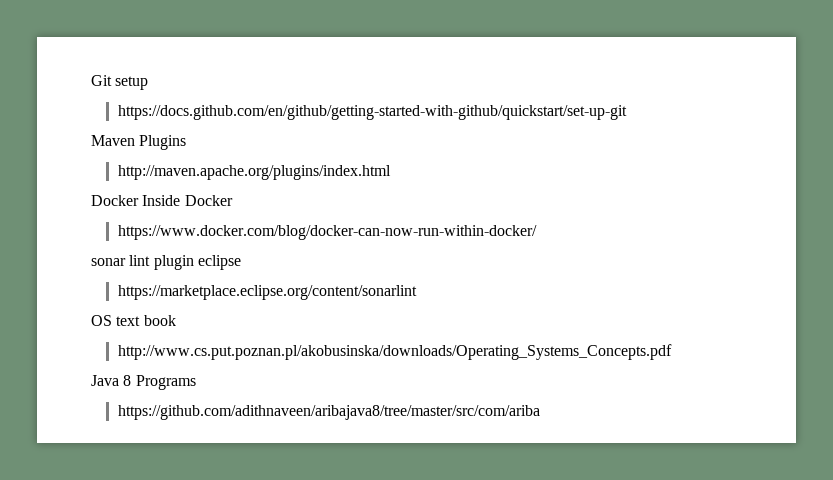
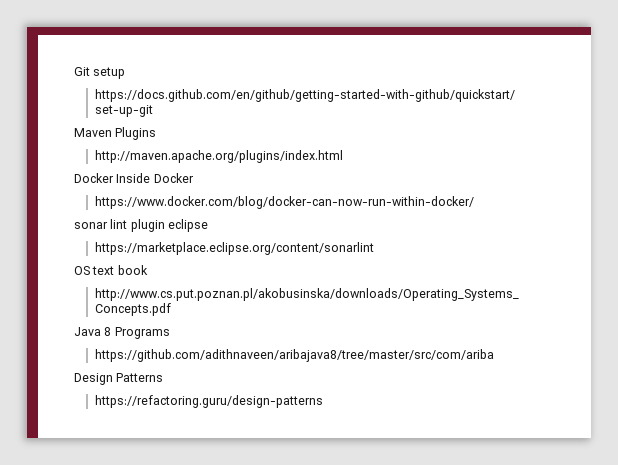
(540, 412) none -> [74,373,164,385] [95,395,324,408] // Design Patterns // https://refactoring.guru/design-patterns

